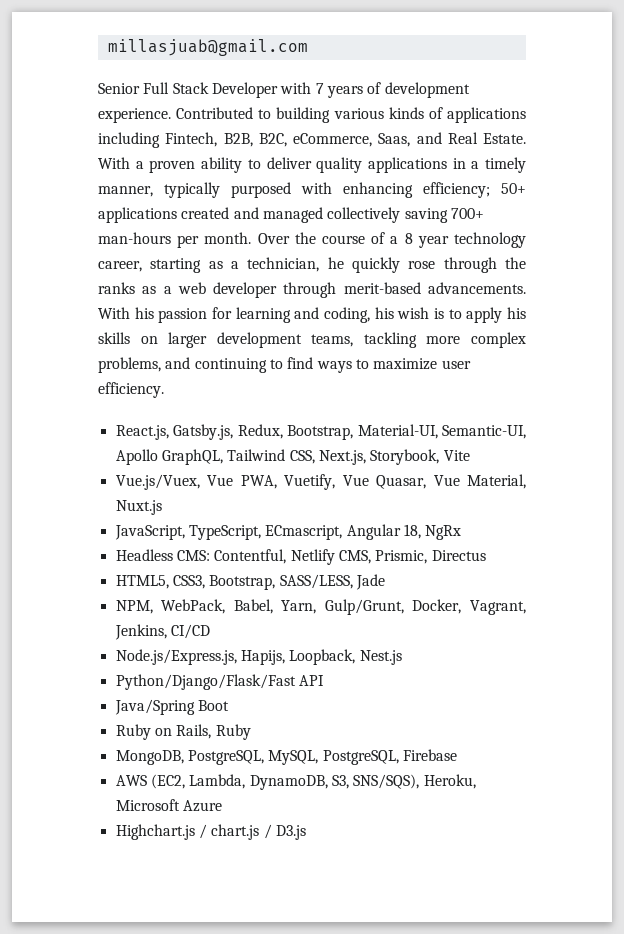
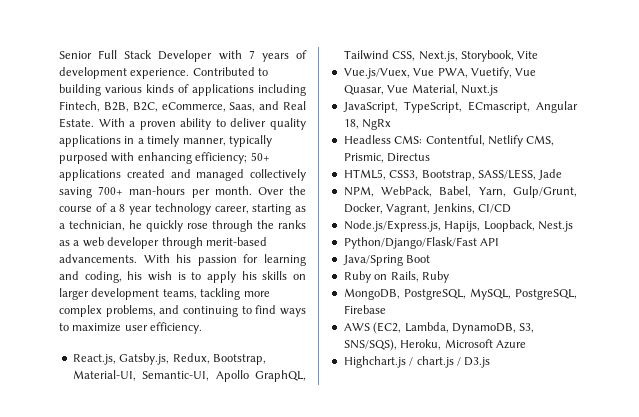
[107,39,308,56] millasjuab@gmail.com // -> (59, 55) none

